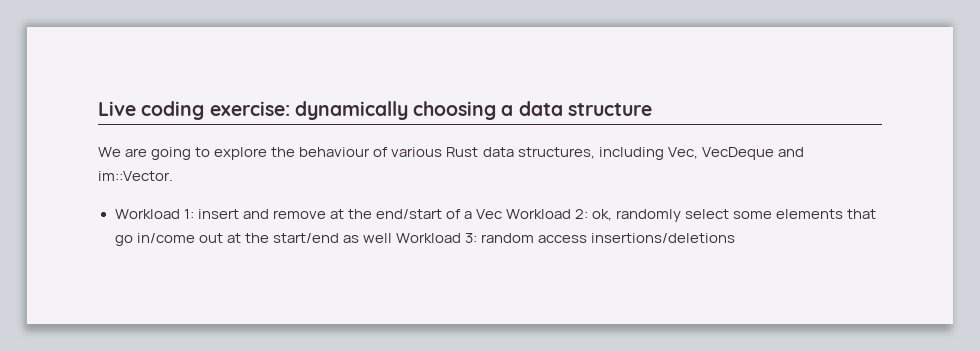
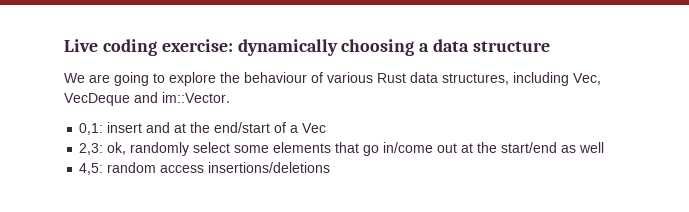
[114,209,194,219] Workload 1: -> [79,123,104,135] 0,1:
[272,210,326,219] remove -> (171, 127) none
[506,209,589,219] Workload 2: -> [79,143,104,155] // 2,3:
[395,233,477,243] Workload 3: -> [79,163,104,175] // 4,5:

